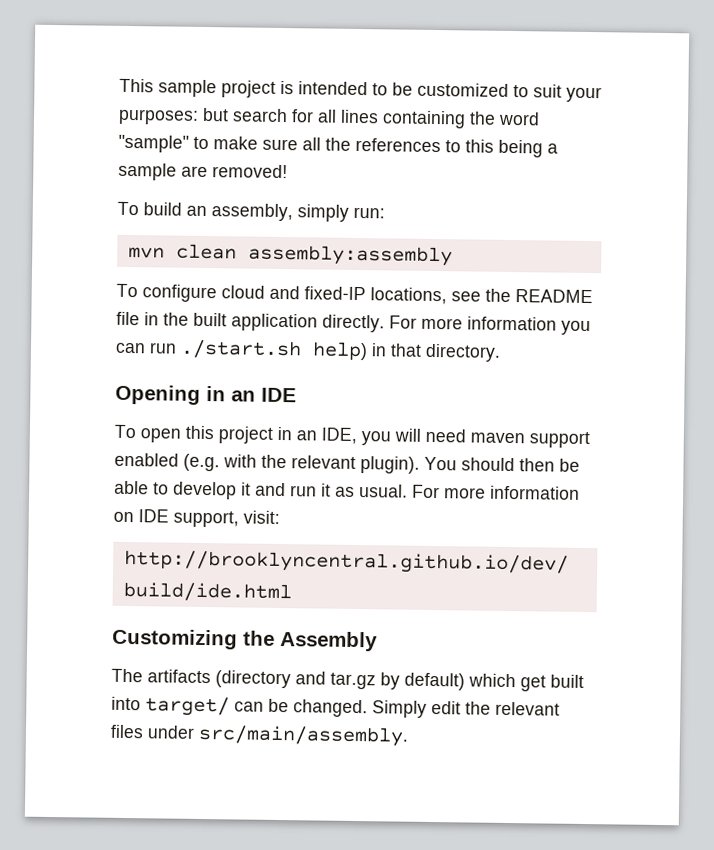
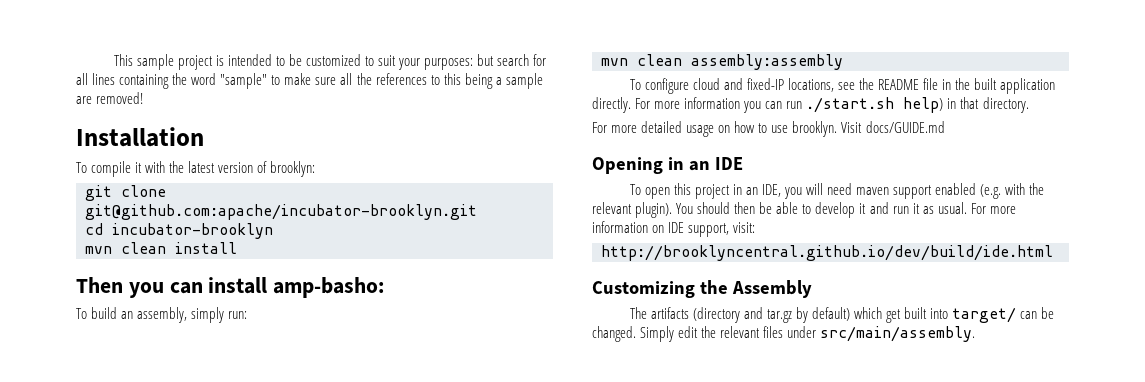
(288, 171) none -> [76,127,204,147] [76,161,316,177] [85,185,166,201] [85,204,477,220] [85,223,273,239] [85,242,237,254] [76,277,385,298] // Installation // To compile it with the latest version of brooklyn: // git clone git@github.com:apache/incubator-brooklyn.git // cd incubator-brooklyn // mvn clean install // Then you can install amp-basho:
(501, 352) none -> [592,121,945,137] // For more detailed usage on how to use brooklyn. Visit docs/GUIDE.md

